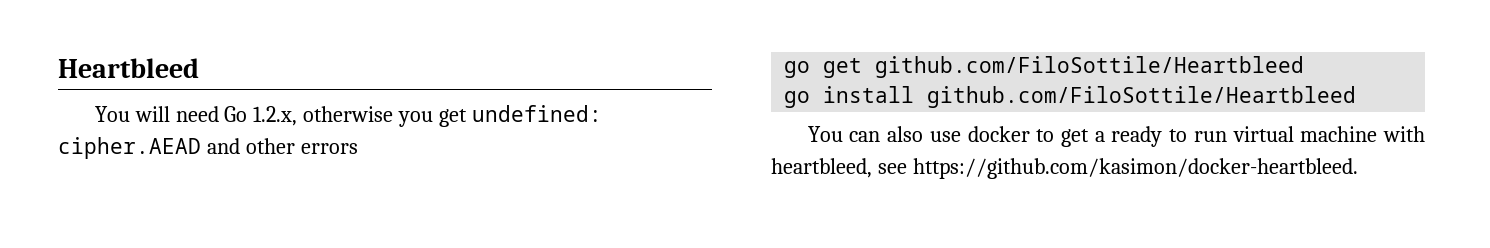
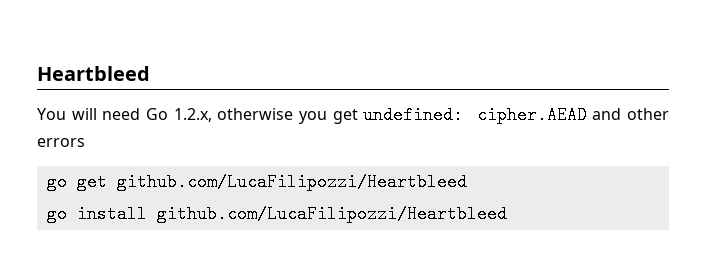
[875,56,1305,78] github.com/FiloSottile/Heartbleed -> [116,173,467,191] github.com/LucaFilipozzi/Heartbleed
[927,86,1357,108] [807,126,1426,147] [771,158,1358,179] github.com/FiloSottile/Heartbleed // You can also use docker to get a ready to run virtual machine with heartbleed, see https://github.com/kasimon/docker-heartbleed. -> [156,205,507,223] github.com/LucaFilipozzi/Heartbleed

